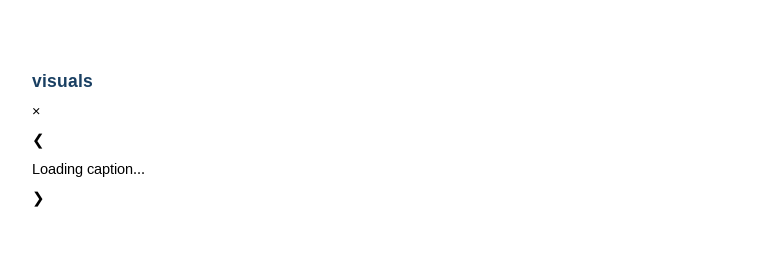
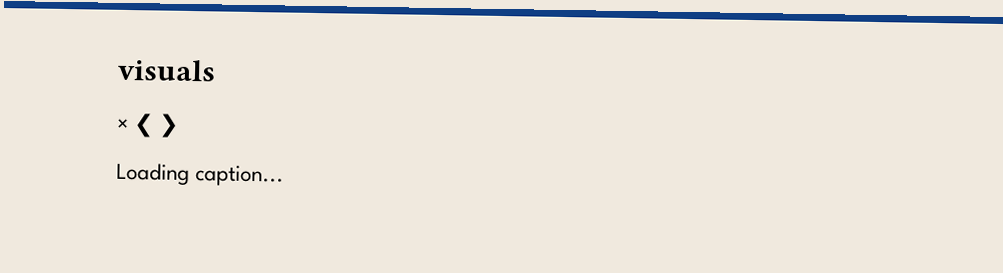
(40, 111) // -> (129, 125) none
(45, 141) none -> [158,113,180,138] ❯
[32,191,45,207] // ❯ -> (285, 176) none

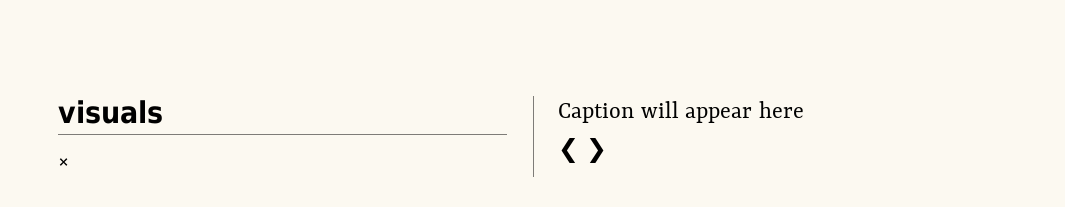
(129, 125) none -> [558,101,804,123] // Caption will appear here //
[116,162,285,187] // Loading caption... -> (607, 150) none

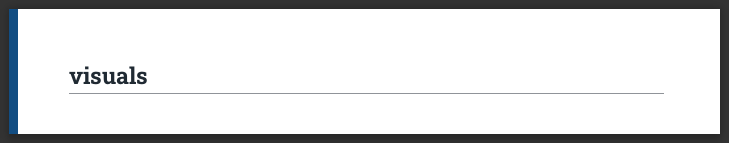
[58,158,69,168] [558,101,804,123] [558,138,607,163] // × // Caption will appear here // ❮ ❯ -> (148, 75) none

